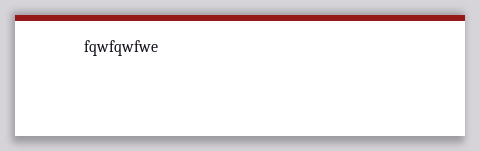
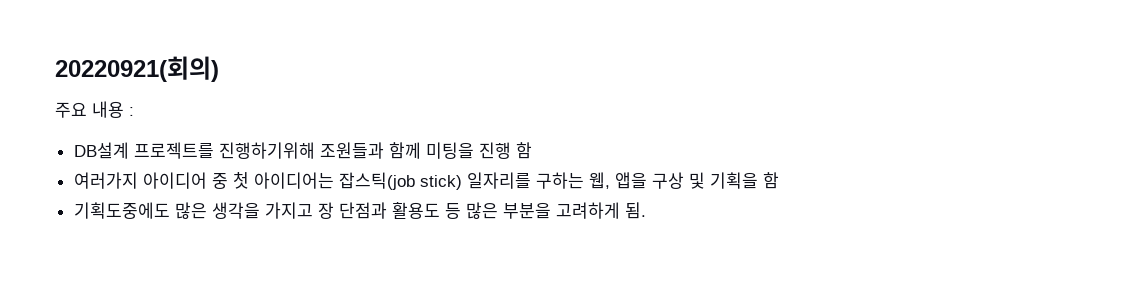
[84,40,158,56] fqwfqwfwe -> [55,56,219,82] [55,101,134,118] [73,142,532,159] [73,172,779,190] [73,202,646,219] 20220921(회의) // 주요 내용 : // DB설계 프로젝트를 진행하기위해 조원들과 함께 미팅을 진행 함 // 여러가지 아이디어 중 첫 아이디어는 잡스틱(job stick) 일자리를 구하는 웹, 앱을 구상 및 기획을 함 // 기획도중에도 많은 생각을 가지고 장 단점과 활용도 등 많은 부분을 고려하게 됨.

